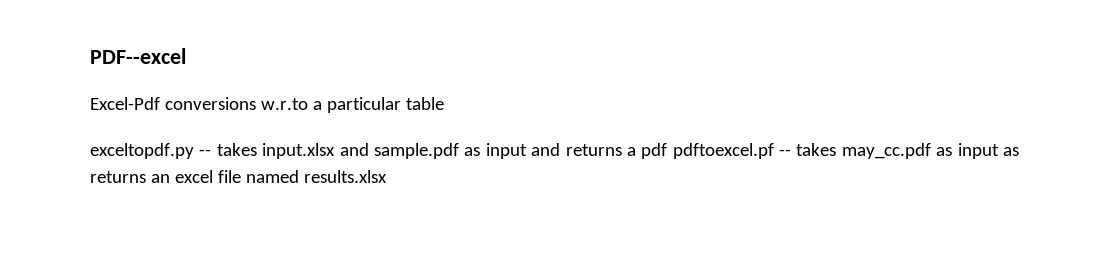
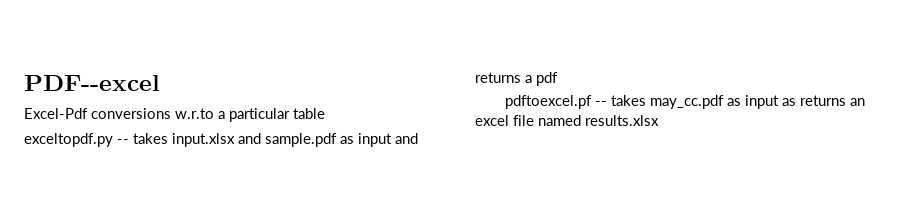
(668, 151) none -> (558, 79) //

